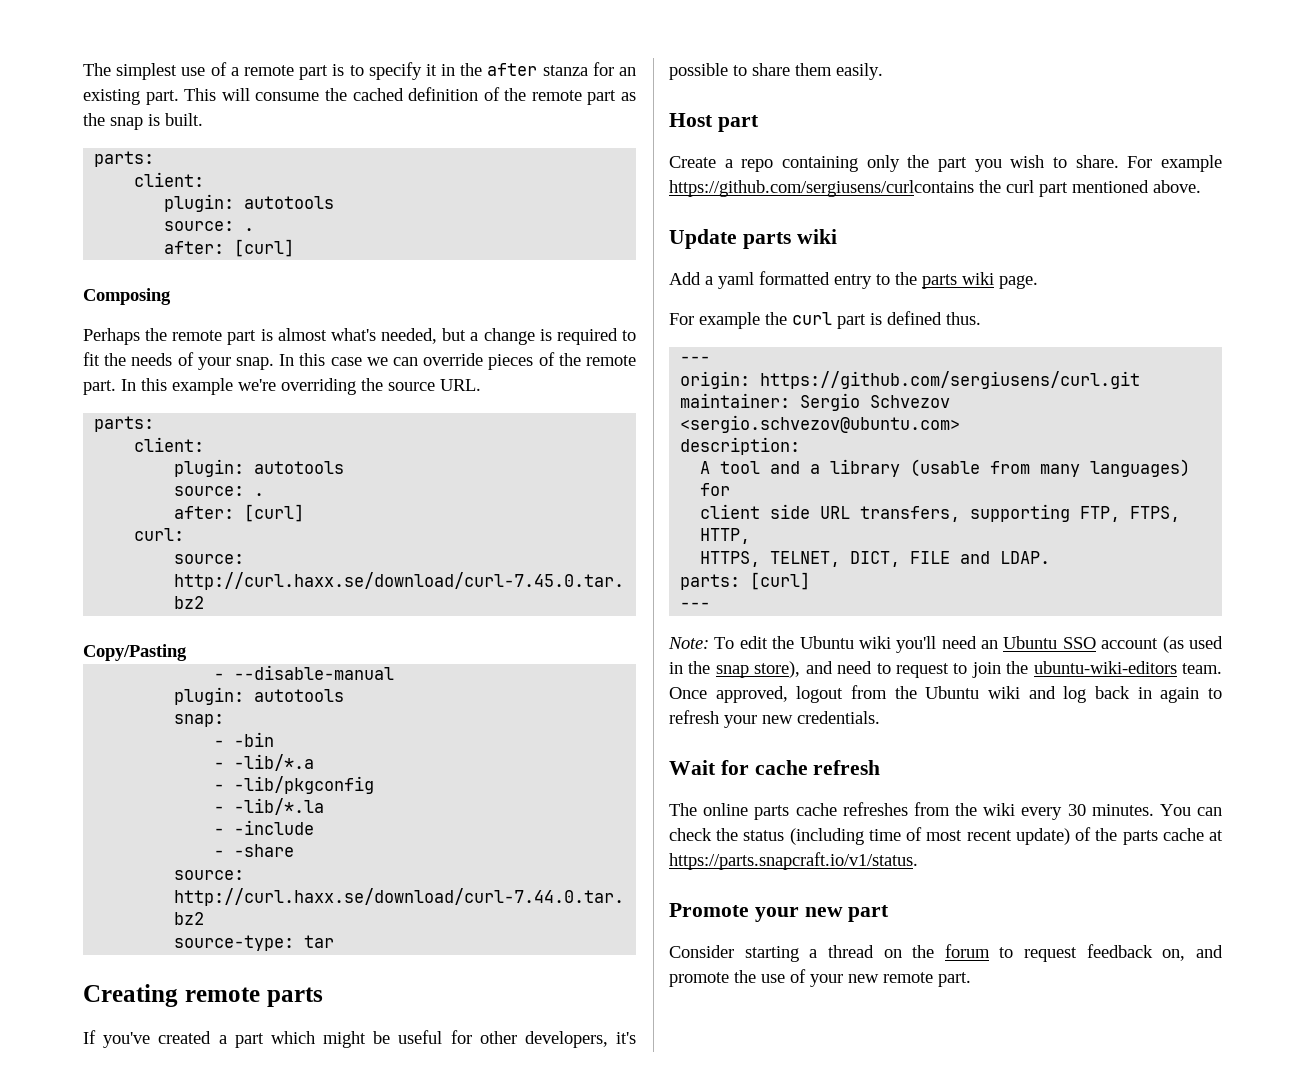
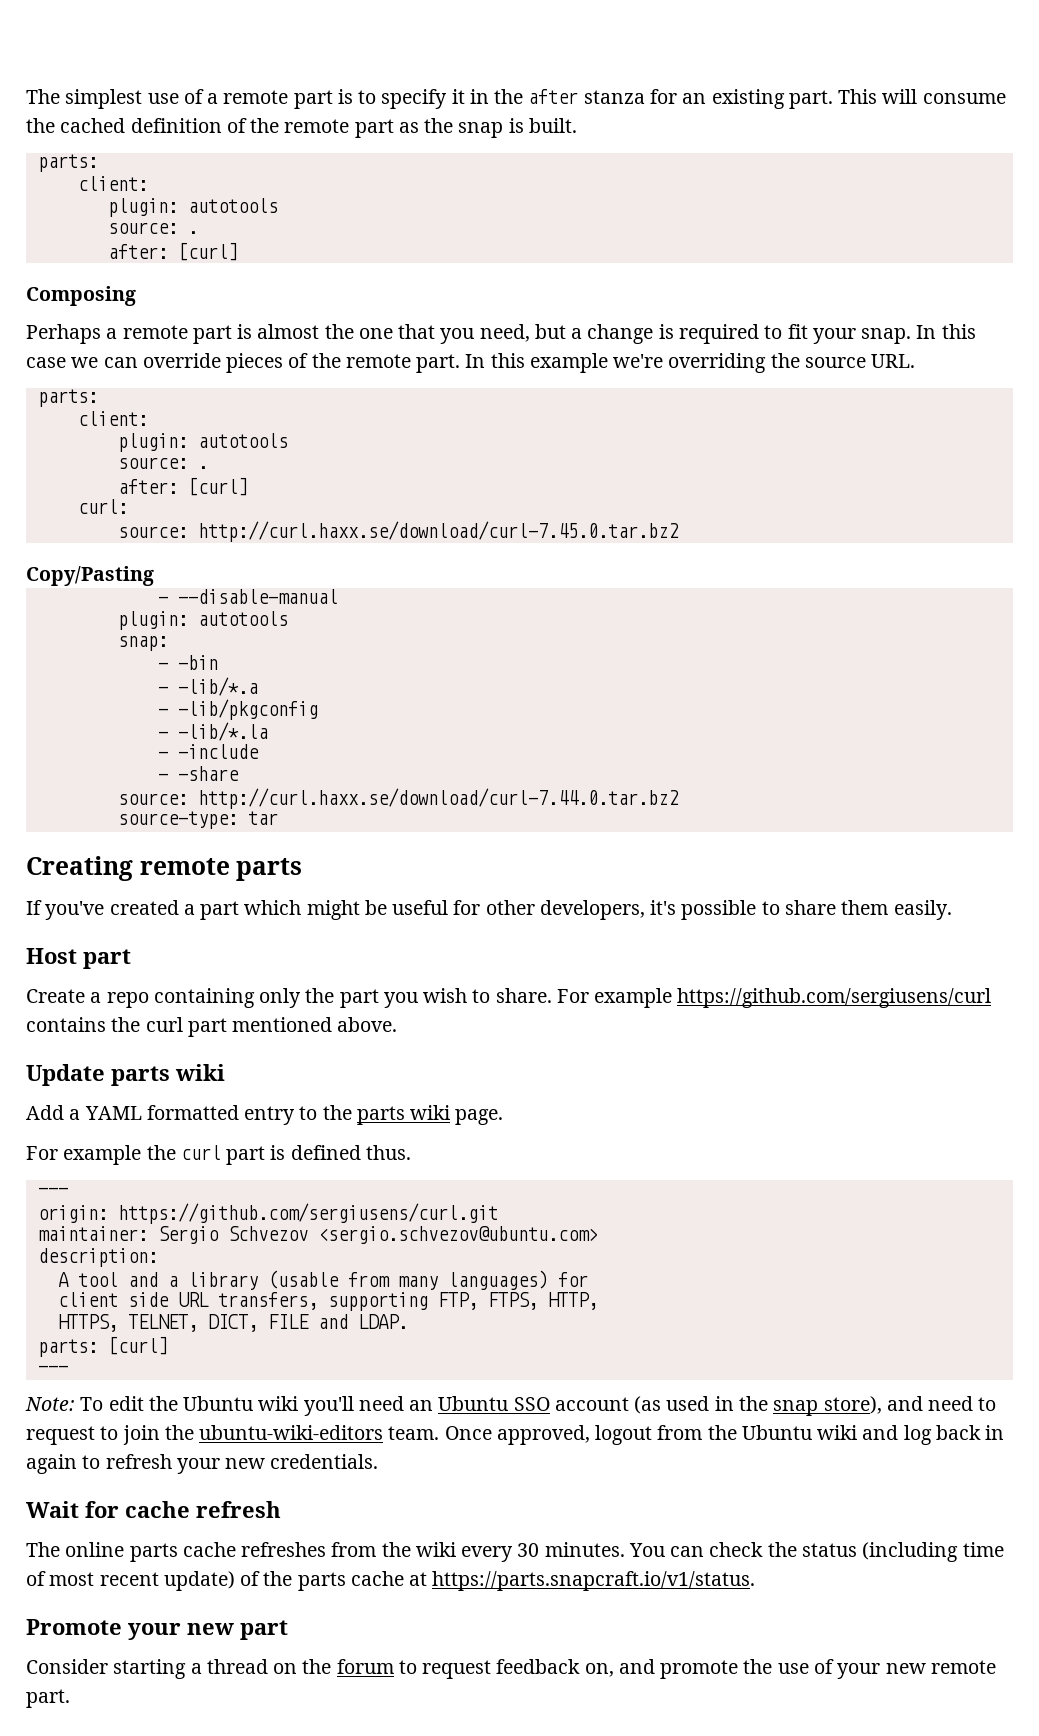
[145,328,168,341] the -> [106,328,118,339] a
[330,328,438,344] what's needed, -> [324,324,530,344] the one that you need,
[104,352,194,366] the needs of -> (808, 331) none
[669,180,974,197] https://github.com/sergiusens/curlcontains -> [677,988,992,1008] [26,1017,106,1032] https://github.com/sergiusens/curl contains
[718,272,754,289] yaml -> [84,1106,142,1120] YAML

